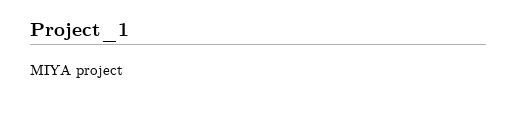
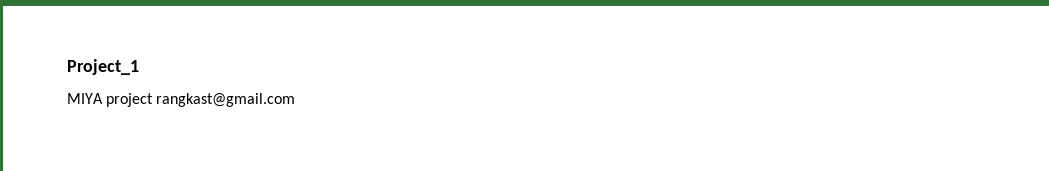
(123, 72) none -> [156,93,296,107] rangkast@gmail.com

